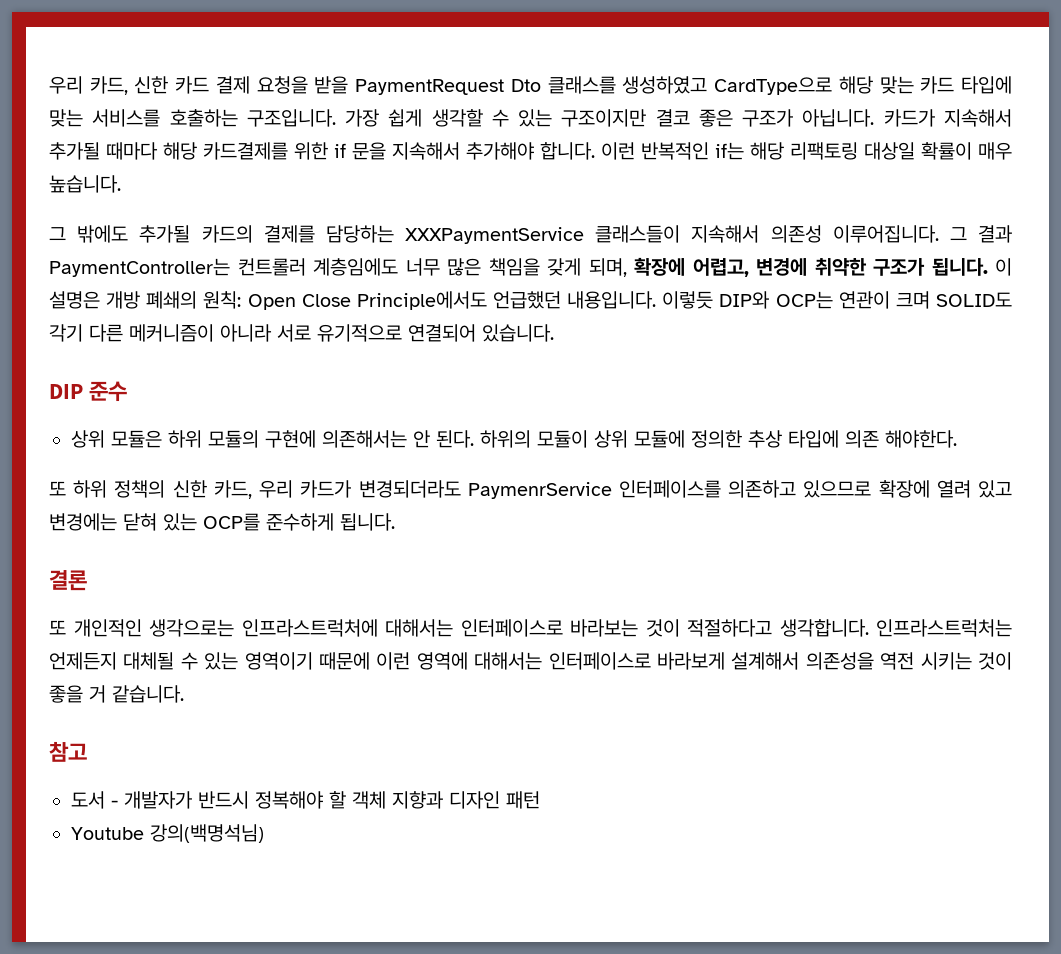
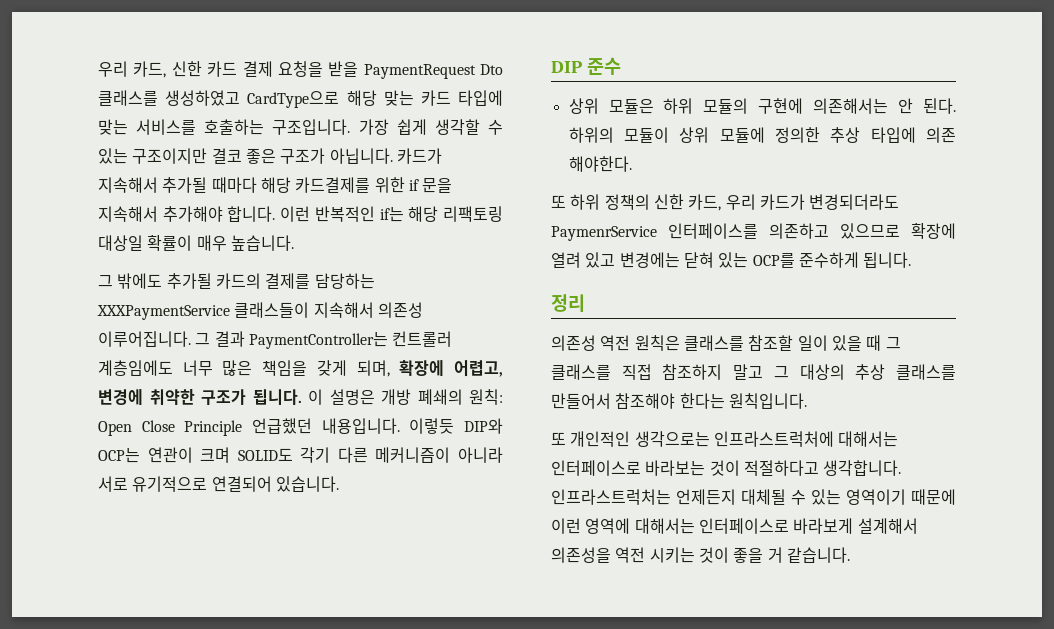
[356,291,487,310] Principle에서도 -> [184,420,243,436] Principle
[49,570,87,591] 결론 -> [551,294,585,312] [551,335,901,351] [551,364,956,380] [551,393,807,409] 정리 // 의존성 역전 원칙은 클래스를 참조할 일이 있을 때 그 클래스를 직접 참조하지 말고 그 대상의 추상 클래스를 만들어서 참조해야 한다는 원칙입니다.
[49,741,87,762] [71,791,540,809] [71,824,264,843] // 참고 // 도서 - 개발자가 반드시 정복해야 할 객체 지향과 디자인 패턴 // Youtube 강의(백명석님) -> (850, 555) none

